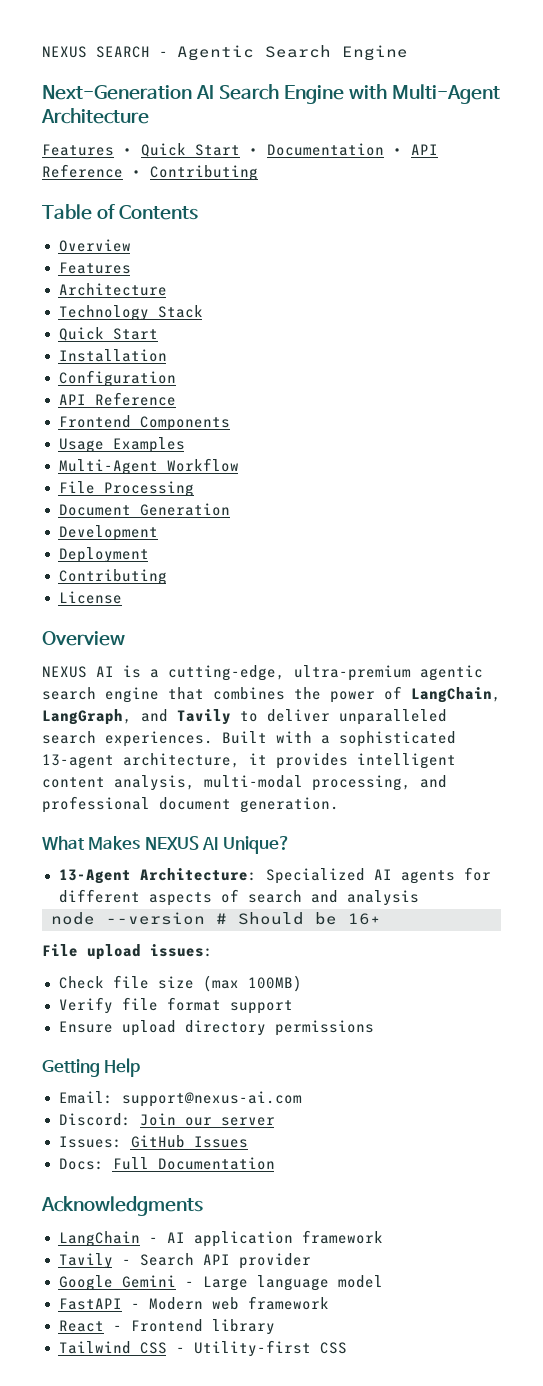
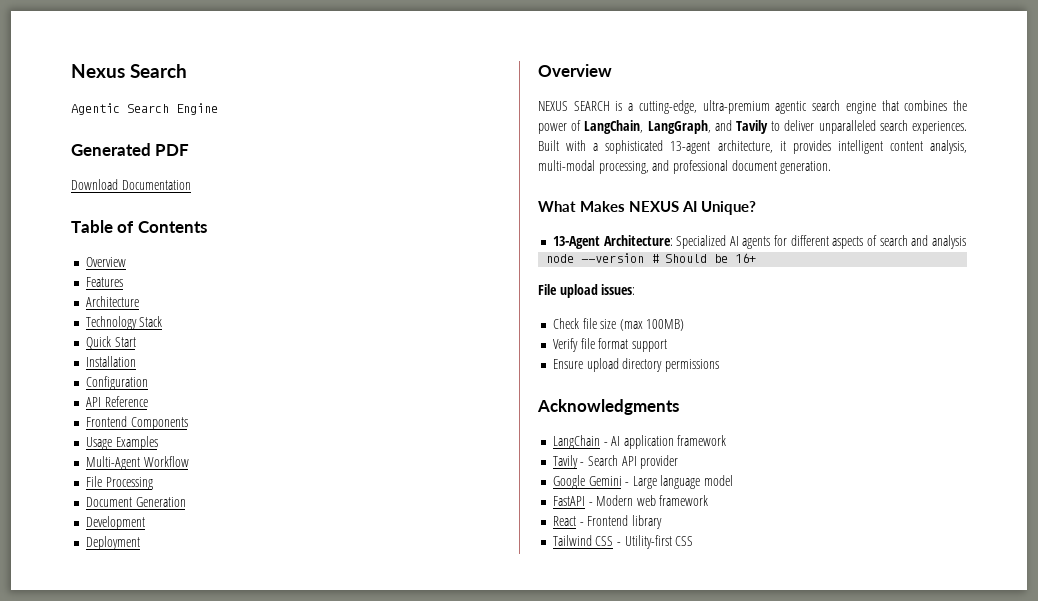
[42,46,168,58] NEXUS SEARCH - -> [71,64,187,78] Nexus Search //
[42,84,500,104] [41,108,149,124] [42,143,438,157] [42,164,258,181] Next-Generation AI Search Engine with Multi-Agent Architecture // Features • Quick Start • Documentation • API Reference • Contributing -> [71,143,190,156] [71,179,191,190] Generated PDF // Download Documentation
[58,569,167,585] [58,591,122,604] // Contributing // License -> (140, 543) none
[96,666,114,677] AI -> [573,101,610,111] SEARCH
[42,1058,141,1077] [58,1091,302,1107] [58,1113,275,1126] [58,1135,248,1148] [58,1157,275,1170] // Getting Help // Email: support@nexus-ai.com // Discord: Join our server // Issues: GitHub Issues // Docs: Full Documentation -> (719, 365) none

